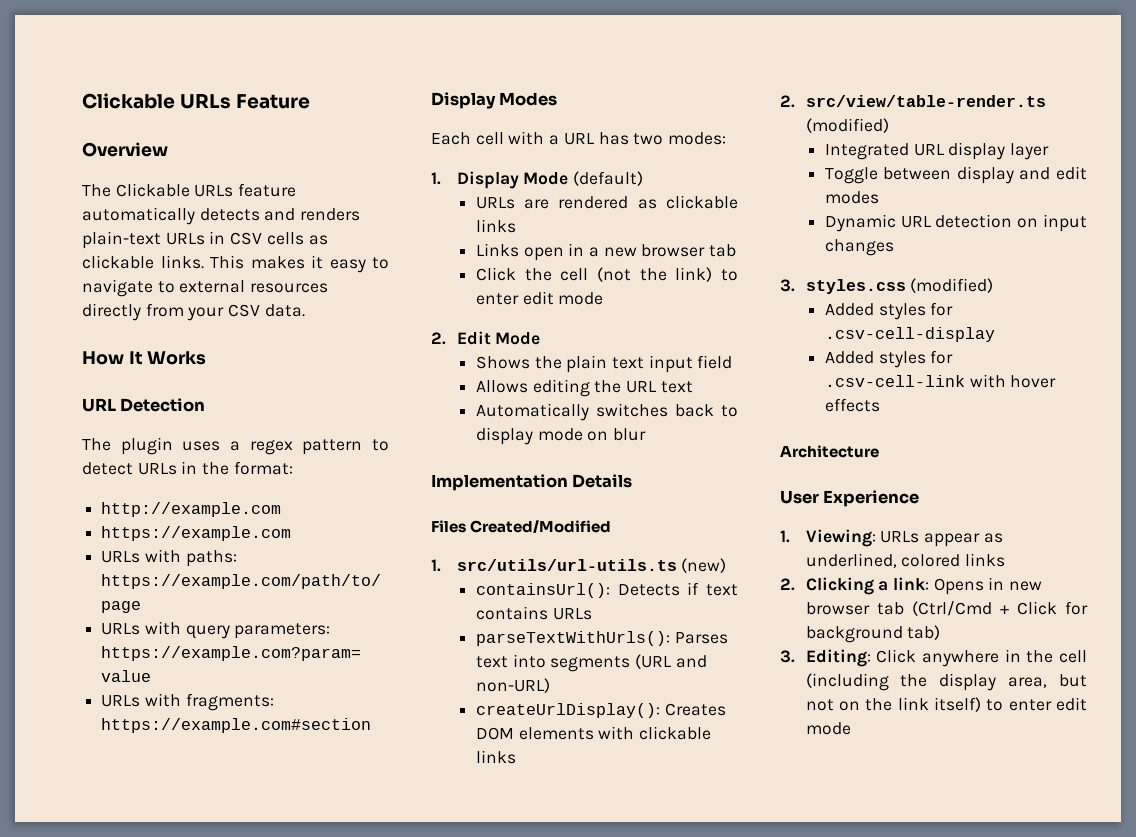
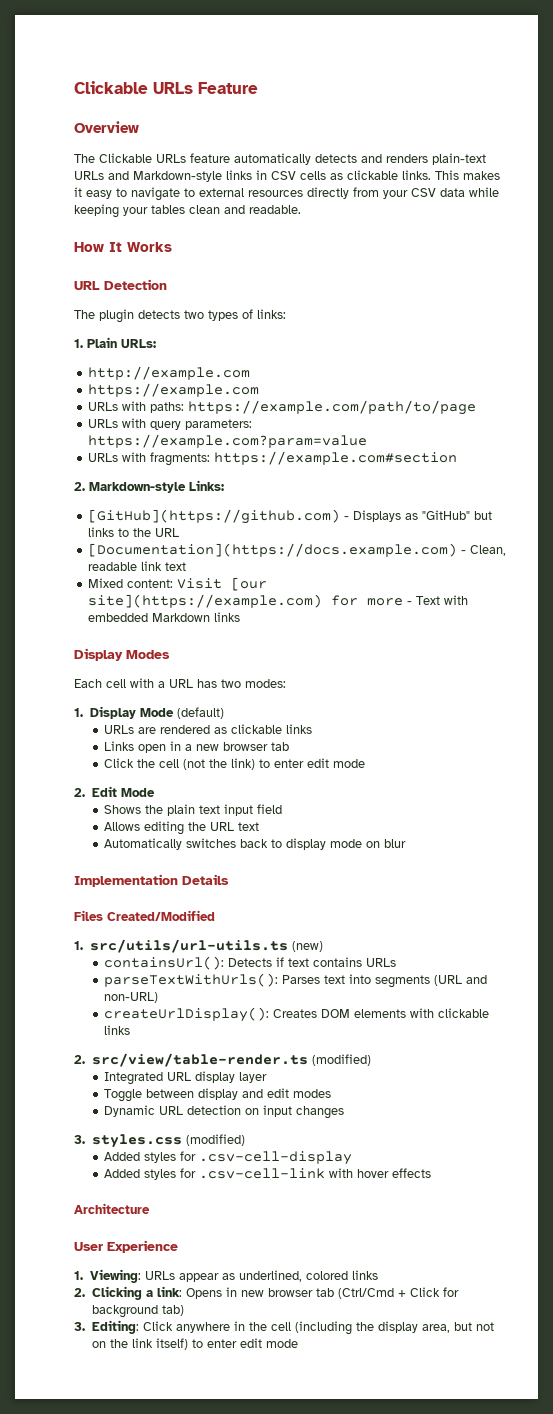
(205, 239) none -> [108,170,252,182] and Markdown-style links
[264,304,305,317] data. -> [440,187,499,197] [74,204,301,218] data while keeping your tables clean and readable.
[182,439,389,455] [82,461,293,475] uses a regex pattern to detect URLs in the format: -> [138,309,286,321] [74,337,156,348] detects two types of links: // 1. Plain URLs:
(372, 725) none -> [74,480,224,493] [88,509,493,524] [88,527,180,537] [88,543,507,557] [88,561,187,571] [88,577,268,591] [88,594,469,608] [88,612,241,622] // 2. Markdown-style Links: // [GitHub](https://github.com) - Displays as "GitHub" but links to the URL // [Documentation](https://docs.example.com) - Clean, readable link text // Mixed content: Visit [our site](https://example.com) for more - Text with embedded Markdown links

